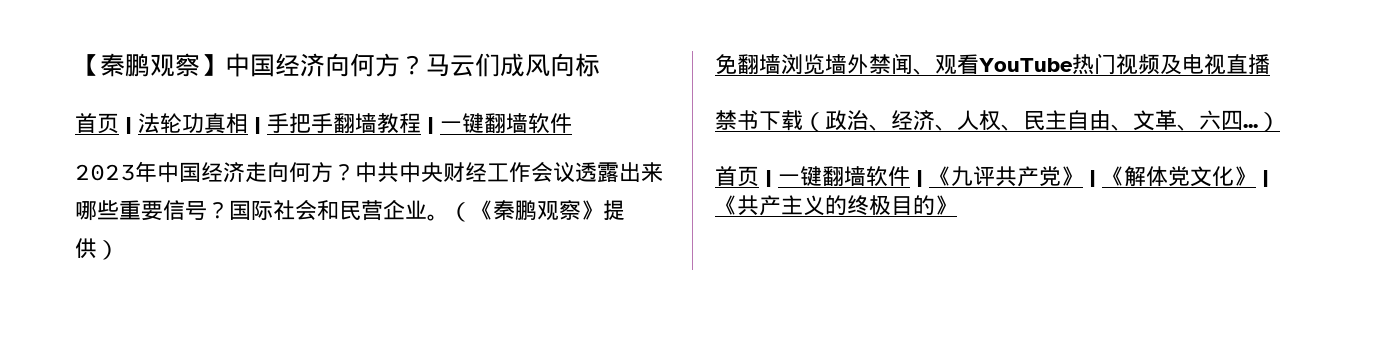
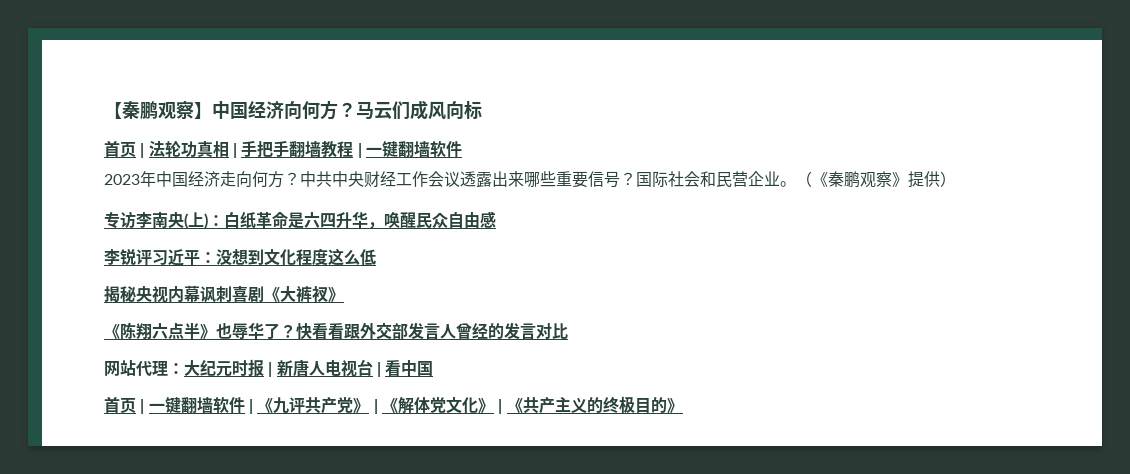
[715,53,1270,75] [715,110,1280,132] 免翻墙浏览墙外禁闻、观看YouTube热门视频及电视直播 // 禁书下载（政治、经济、人权、民主自由、文革、六四...） -> [104,211,496,229] [104,248,376,266] [104,285,344,303] [104,322,568,340] [104,359,434,377] 专访李南央(上)：白纸革命是六四升华，唤醒民众自由感 // 李锐评习近平：没想到文化程度这么低 // 揭秘央视内幕讽刺喜剧《大裤衩》 // 《陈翔六点半》也辱华了？快看看跟外交部发言人曾经的发言对比 // 网站代理：大纪元时报 | 新唐人电视台 | 看中国

